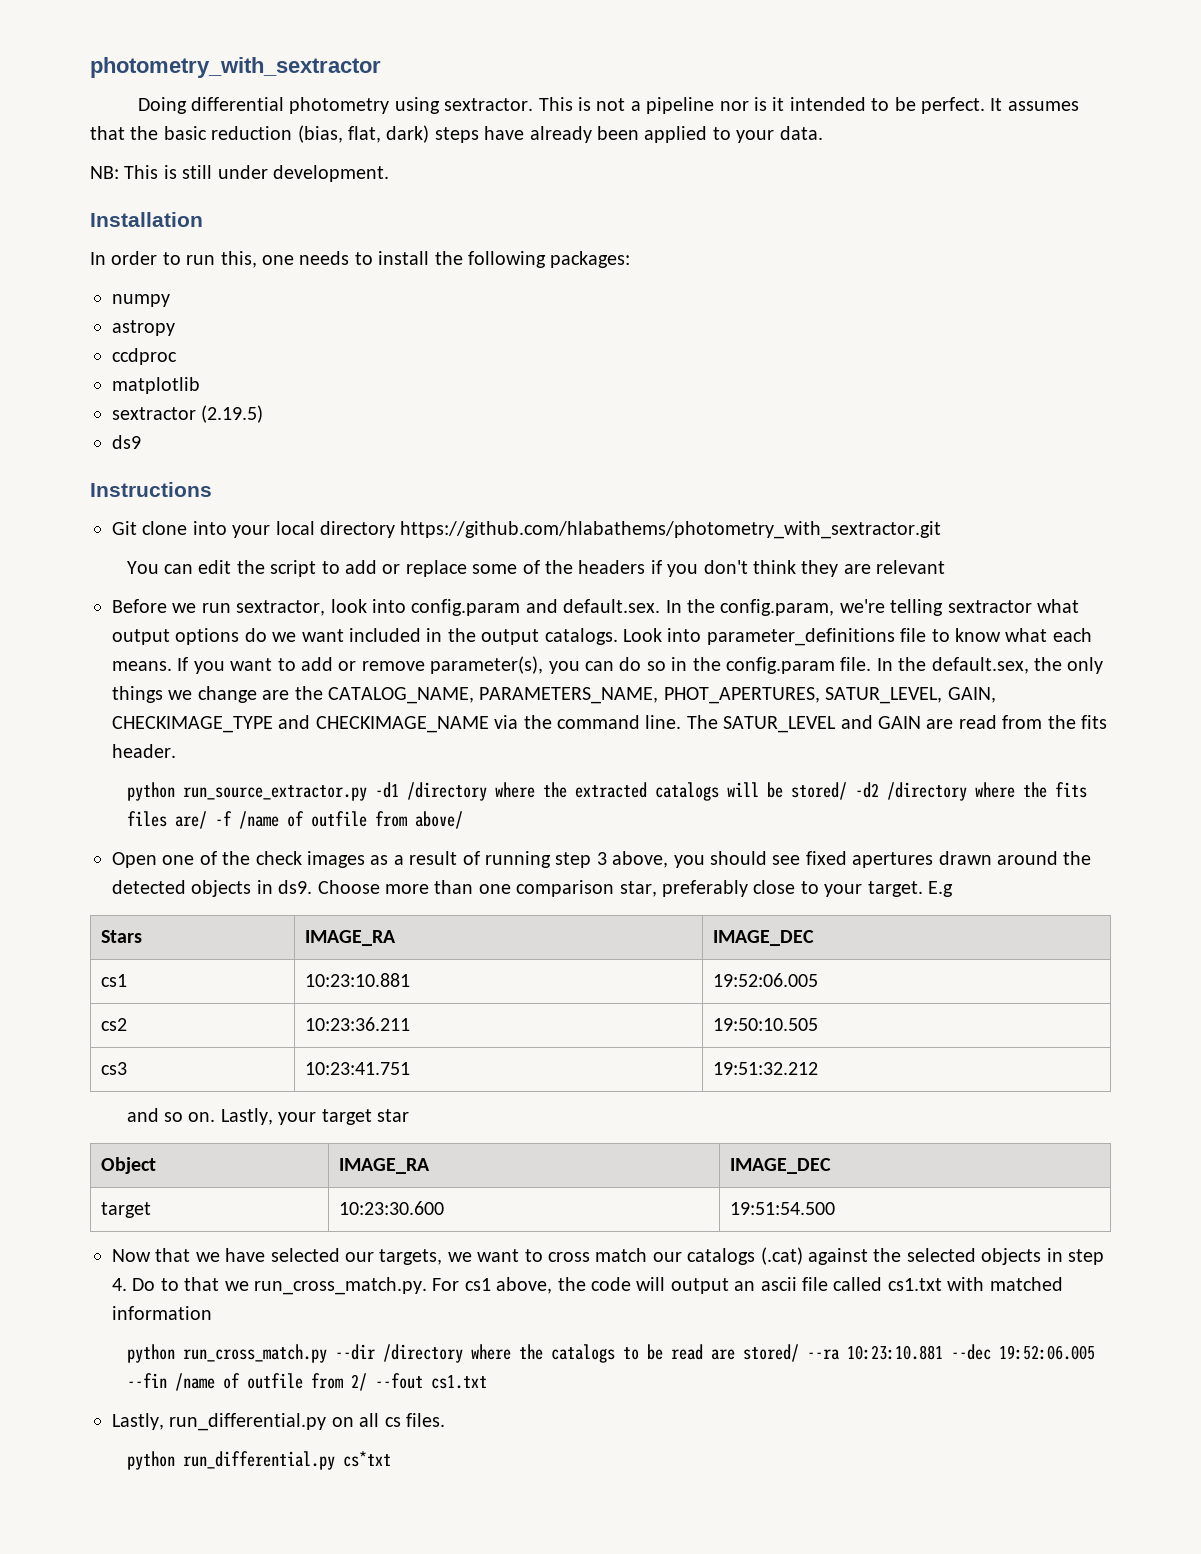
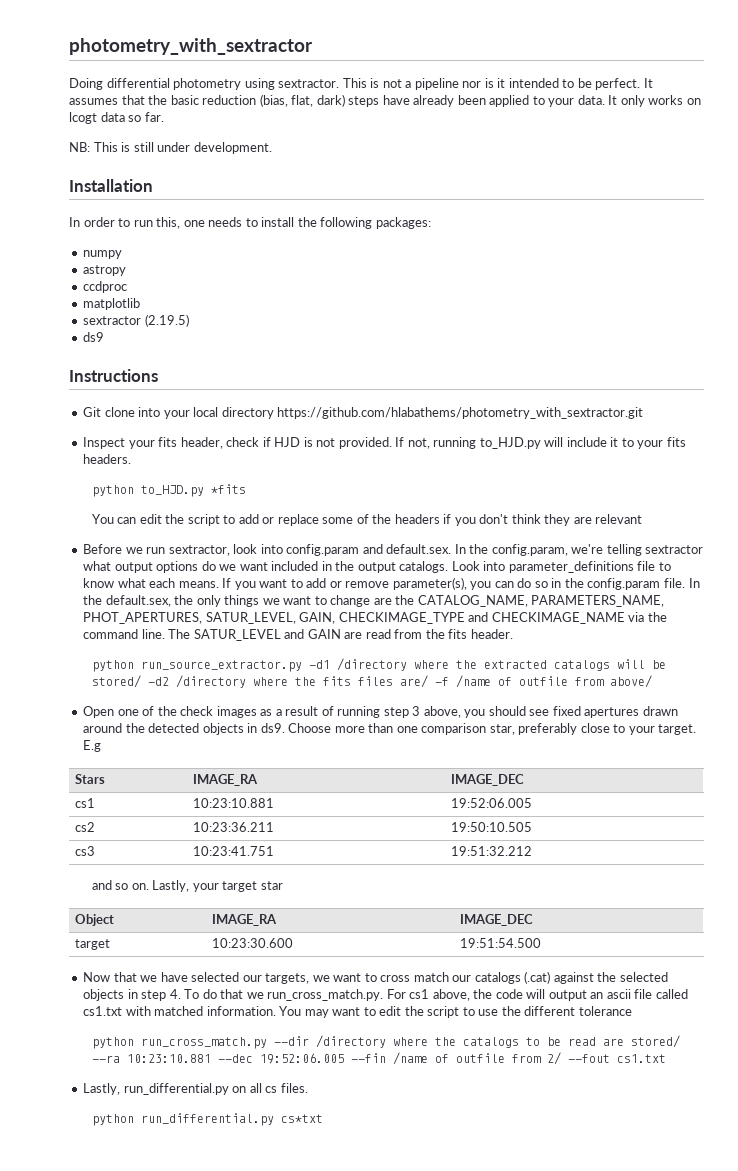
(823, 133) none -> [608,95,701,107] [69,112,164,124] It only works on lcogt data so far.
(942, 530) none -> [83,437,686,449] [83,454,132,464] [91,484,246,497] // Inspect your fits header, check if HJD is not provided. If not, running to_HJD.py will include it to your fits headers. // python to_HJD.py *fits
(193, 695) none -> [283,596,327,605] want to
[132,1278,179,1291] Do to -> [184,989,217,999] To do
[112,1306,212,1320] information -> [206,1006,632,1018] information. You may want to edit the script to use the different tolerance

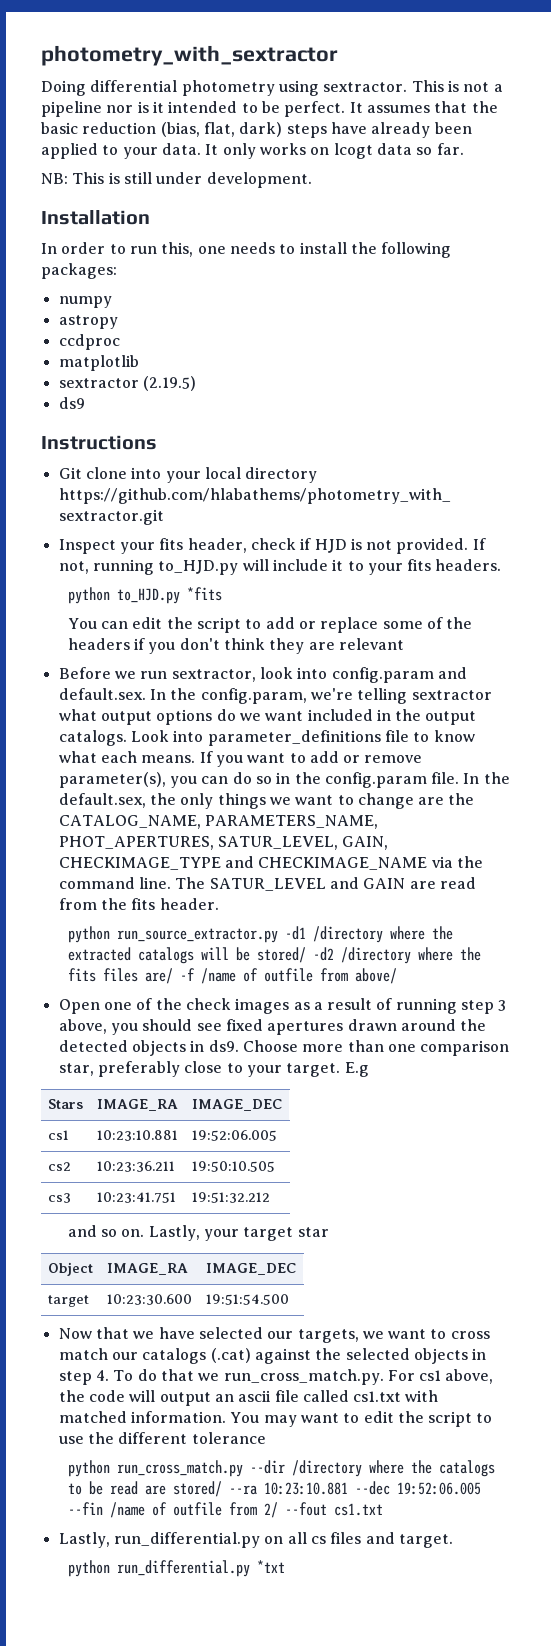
[280,1083,308,1093] files. -> [330,1532,453,1548] files and target.
[280,1114,323,1123] cs*txt -> [256,1560,285,1573] *txt

